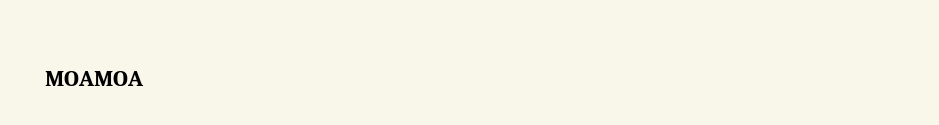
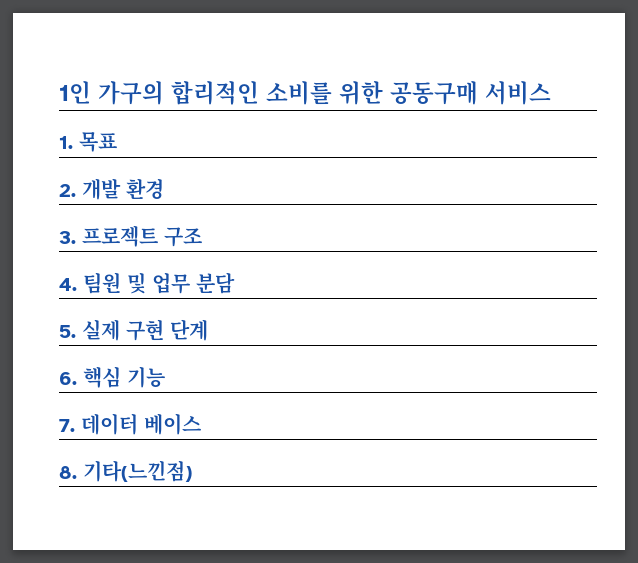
[45,71,144,86] MOAMOA -> [59,81,551,105] [59,132,117,152] [59,178,164,200] [59,225,202,247] [59,272,235,294] [59,319,208,341] [59,366,165,388] [59,413,201,435] [59,460,192,482] 1인 가구의 합리적인 소비를 위한 공동구매 서비스 // 1. 목표 // 2. 개발 환경 // 3. 프로젝트 구조 // 4. 팀원 및 업무 분담 // 5. 실제 구현 단계 // 6. 핵심 기능 // 7. 데이터 베이스 // 8. 기타(느낀점)

